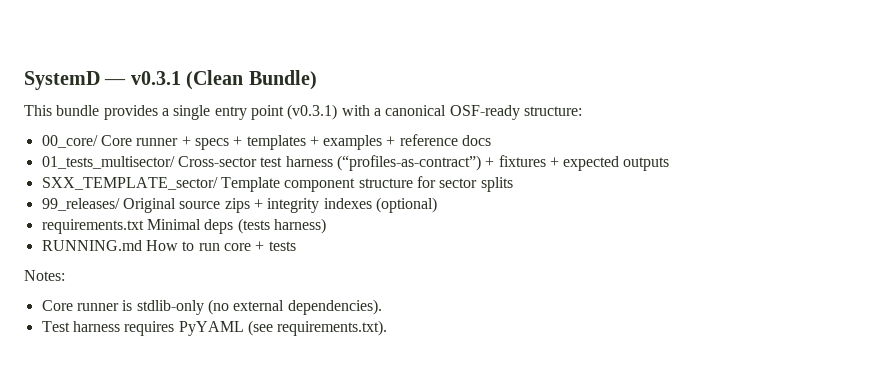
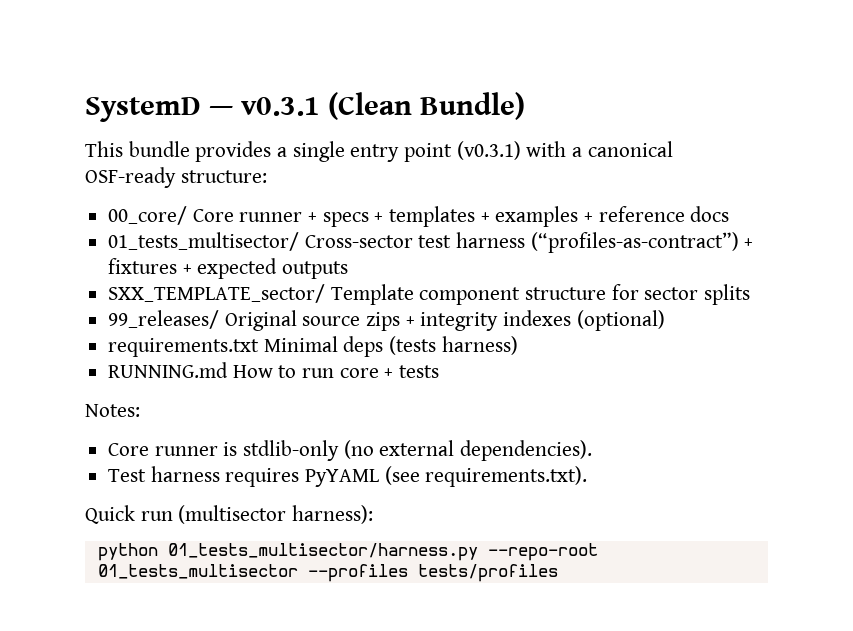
(388, 328) none -> [85,505,374,524] [97,543,598,561] [97,564,558,582] // Quick run (multisector harness): // python 01_tests_multisector/harness.py --repo-root 01_tests_multisector --profiles tests/profiles

